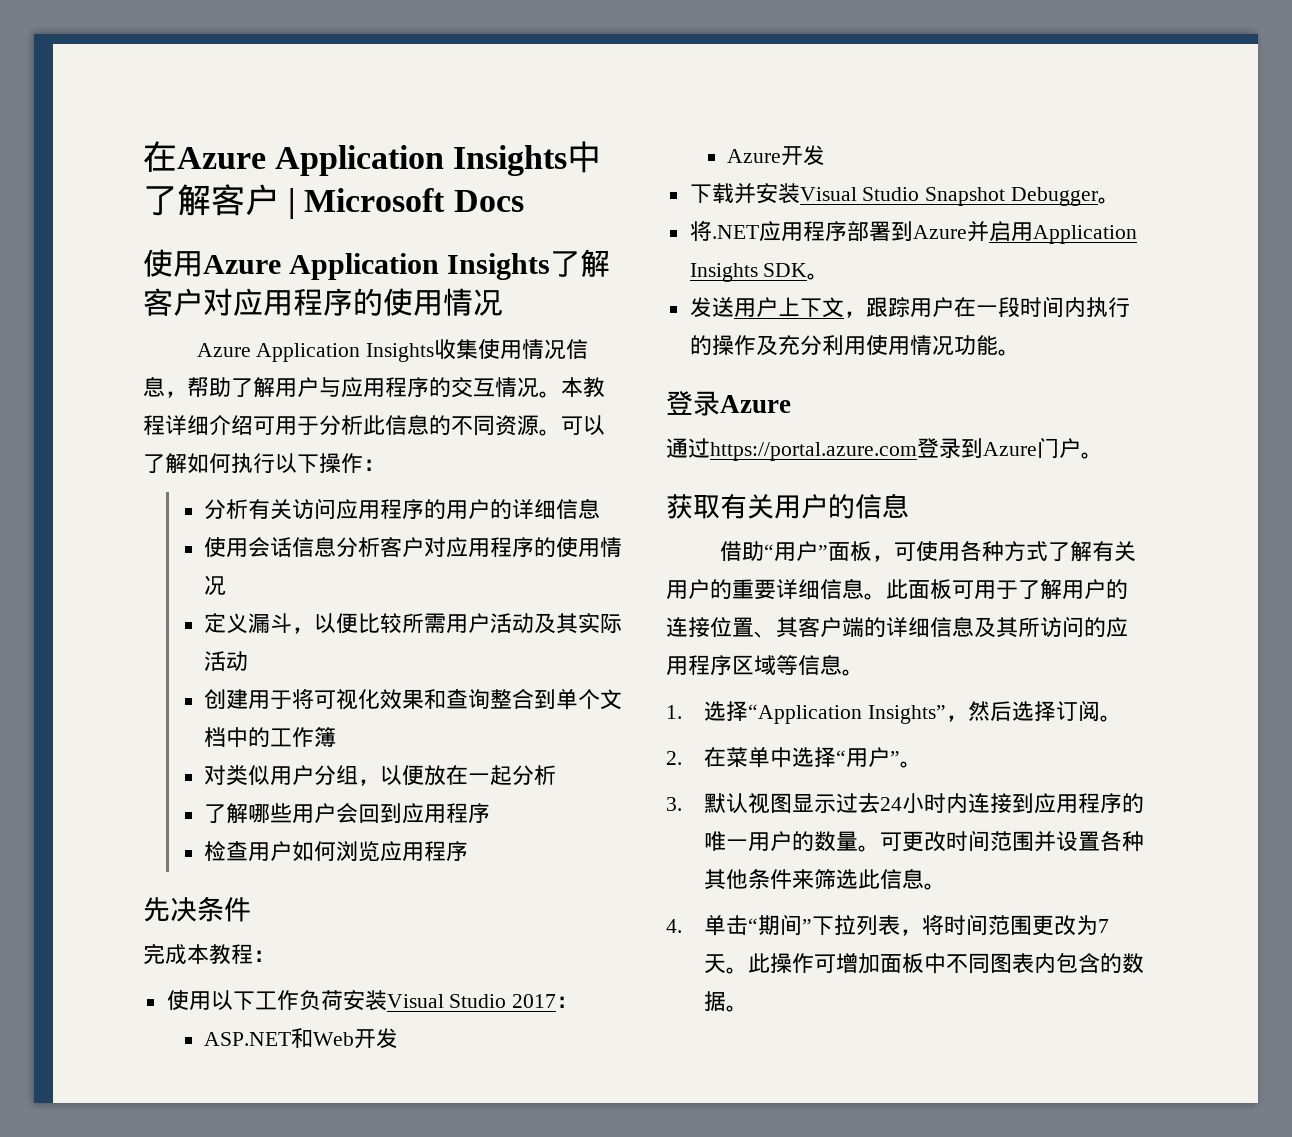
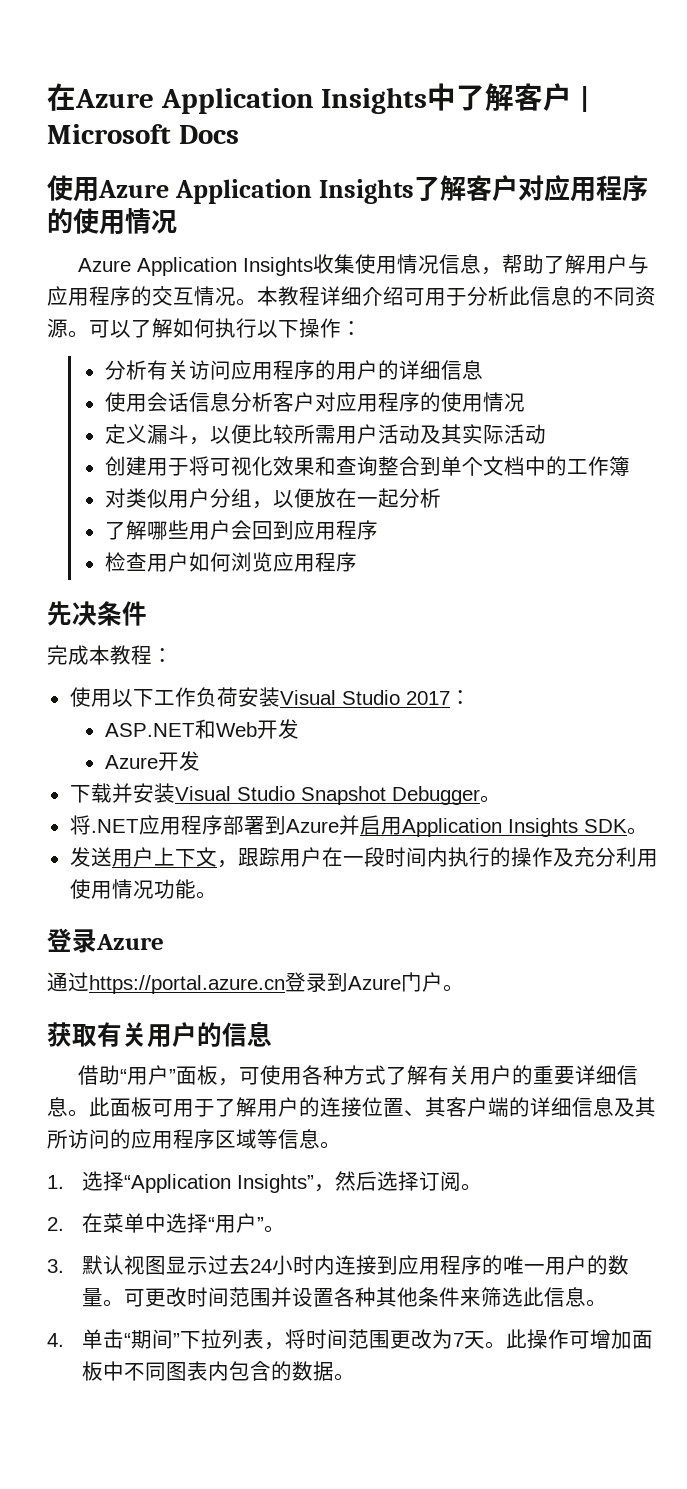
[710,442,917,461] https://portal.azure.com -> [89,975,285,994] https://portal.azure.cn

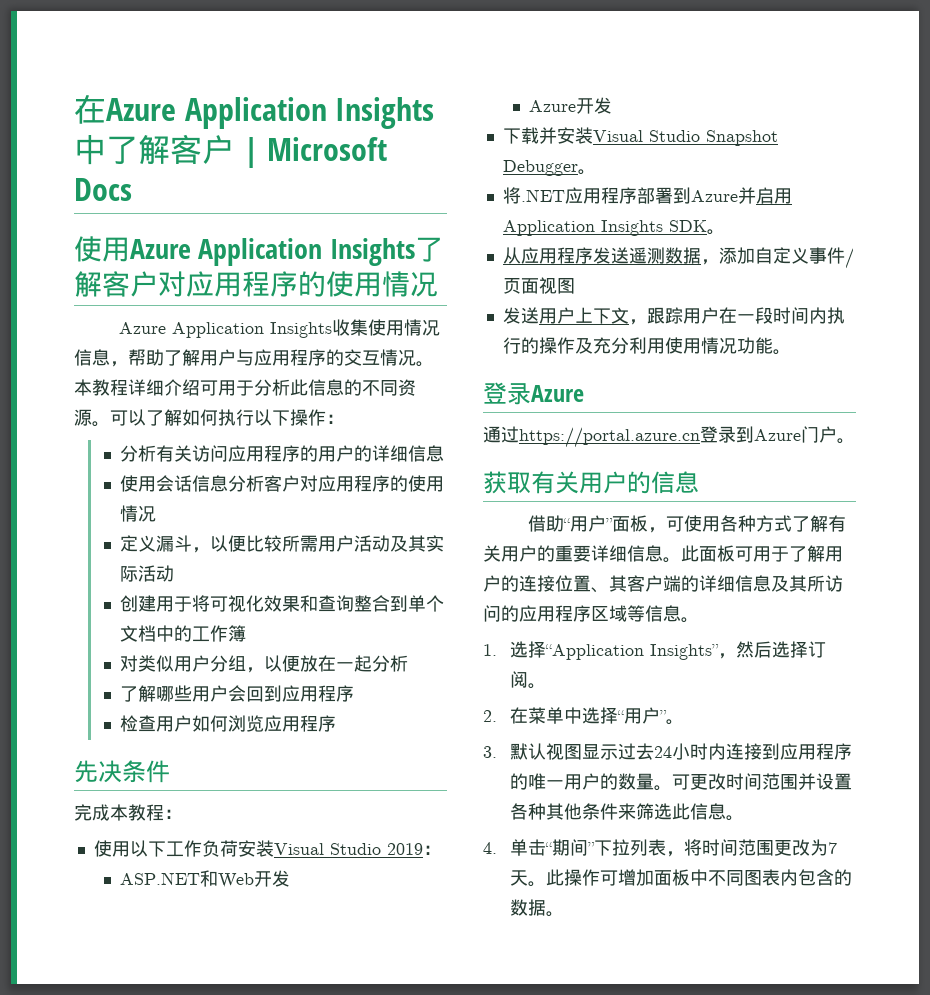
[405,691,450,705] 2017 -> [386,843,423,855] 2019
(648, 831) none -> [502,247,854,269] [502,277,575,294] // 从应用程序发送遥测数据，添加自定义事件/页面视图

